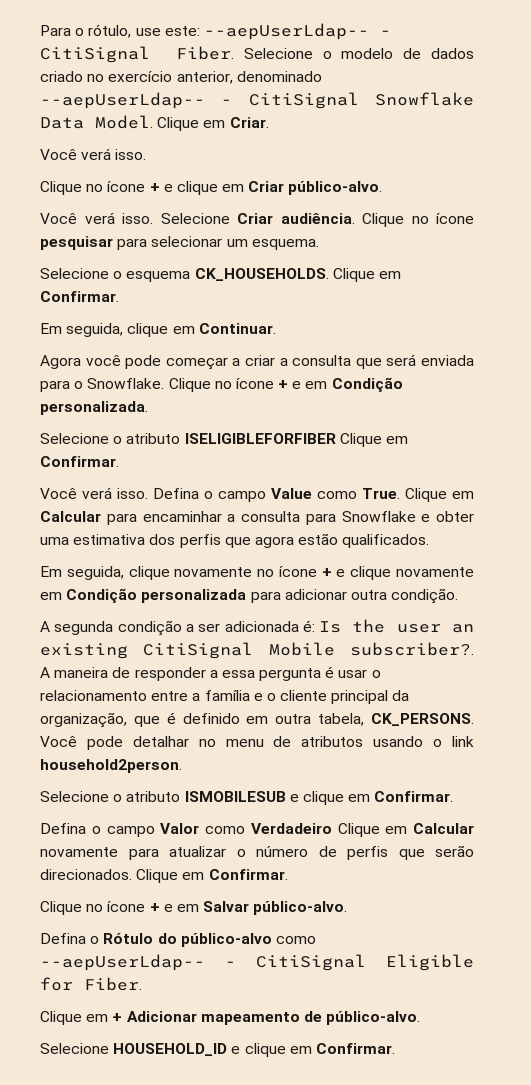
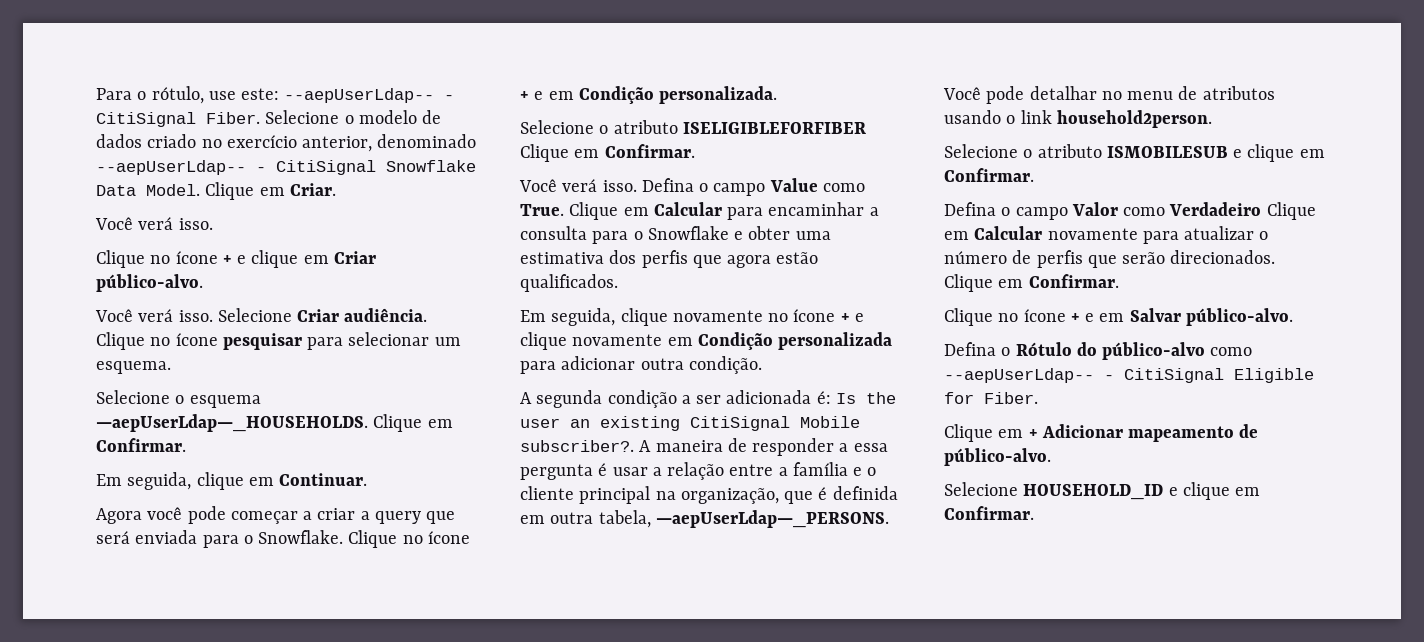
[194,268,329,281] CK_HOUSEHOLDS. -> [96,414,368,432] —aepUserLdap—_HOUSEHOLDS.
[292,355,352,366] consulta -> [374,511,421,524] query
(336, 519) none -> [633,231,643,240] o
[371,670,381,678] [40,690,147,701] o relacionamento -> [652,462,725,480] a relação
[392,690,410,701] da -> [655,491,676,500] na
[182,713,240,724] definido -> [832,486,898,500] definida
[371,713,474,726] CK_PERSONS. -> [655,510,889,528] —aepUserLdap—_PERSONS.

